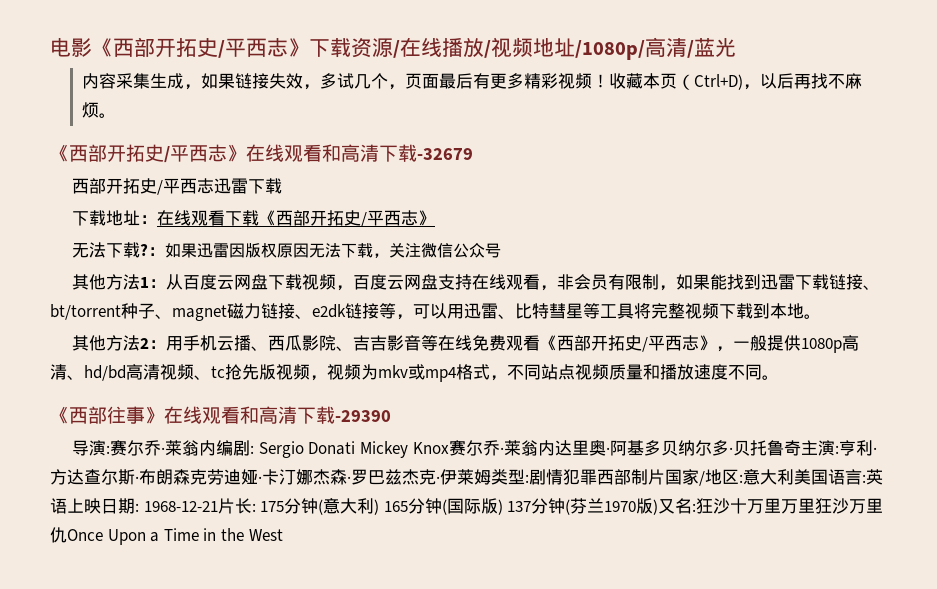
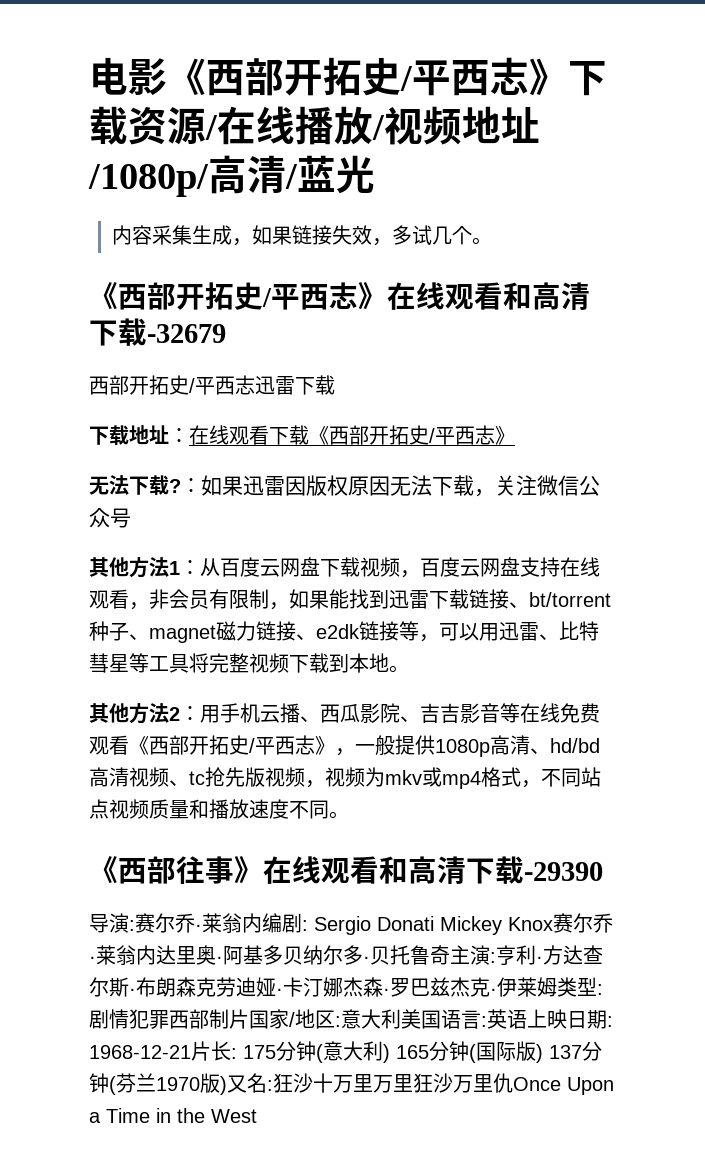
[387,73,862,90] [81,102,99,118] ，页面最后有更多精彩视频！收藏本页（Ctrl+D)，以后再找不麻烦 -> (473, 235) none

